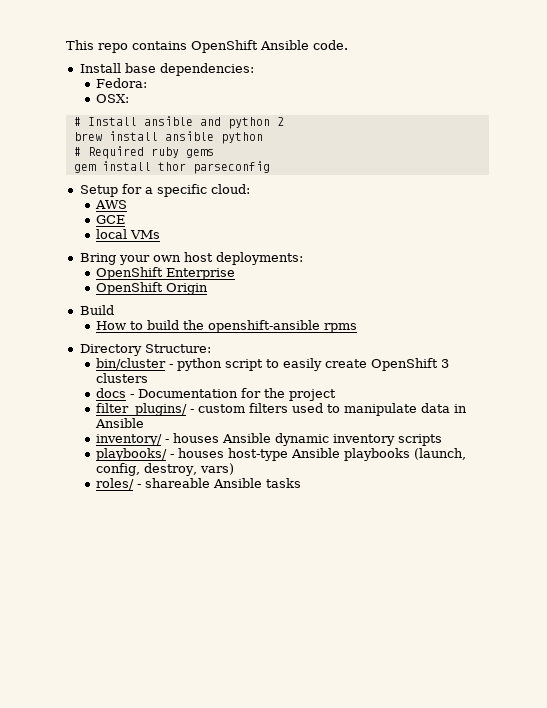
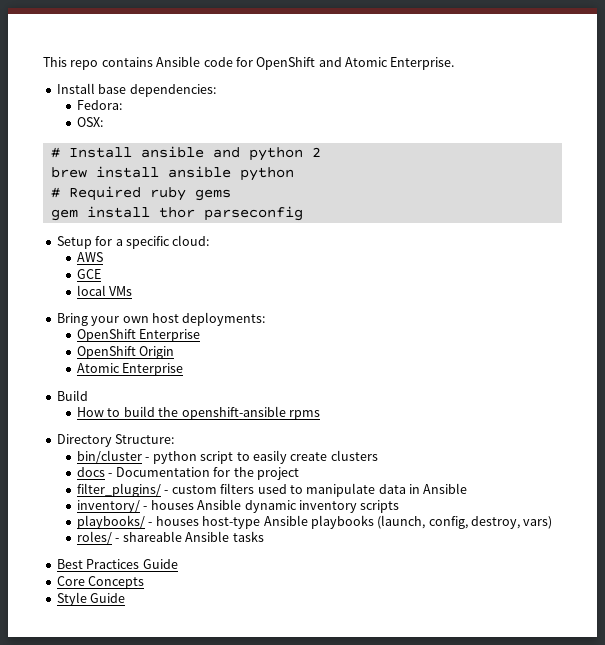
[191,40,348,53] OpenShift Ansible code. -> [156,56,455,70] Ansible code for OpenShift and Atomic Enterprise.
(209, 289) none -> [77,363,184,376] // Atomic Enterprise
[371,358,450,371] OpenShift 3 -> (328, 456) none
(302, 483) none -> [56,559,178,569] [56,576,145,589] [56,592,126,606] // Best Practices Guide // Core Concepts // Style Guide

